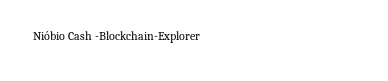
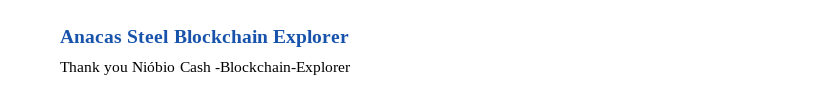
(33, 35) none -> [60,30,349,47] [60,62,129,75] Anacas Steel Blockchain Explorer // Thank you

